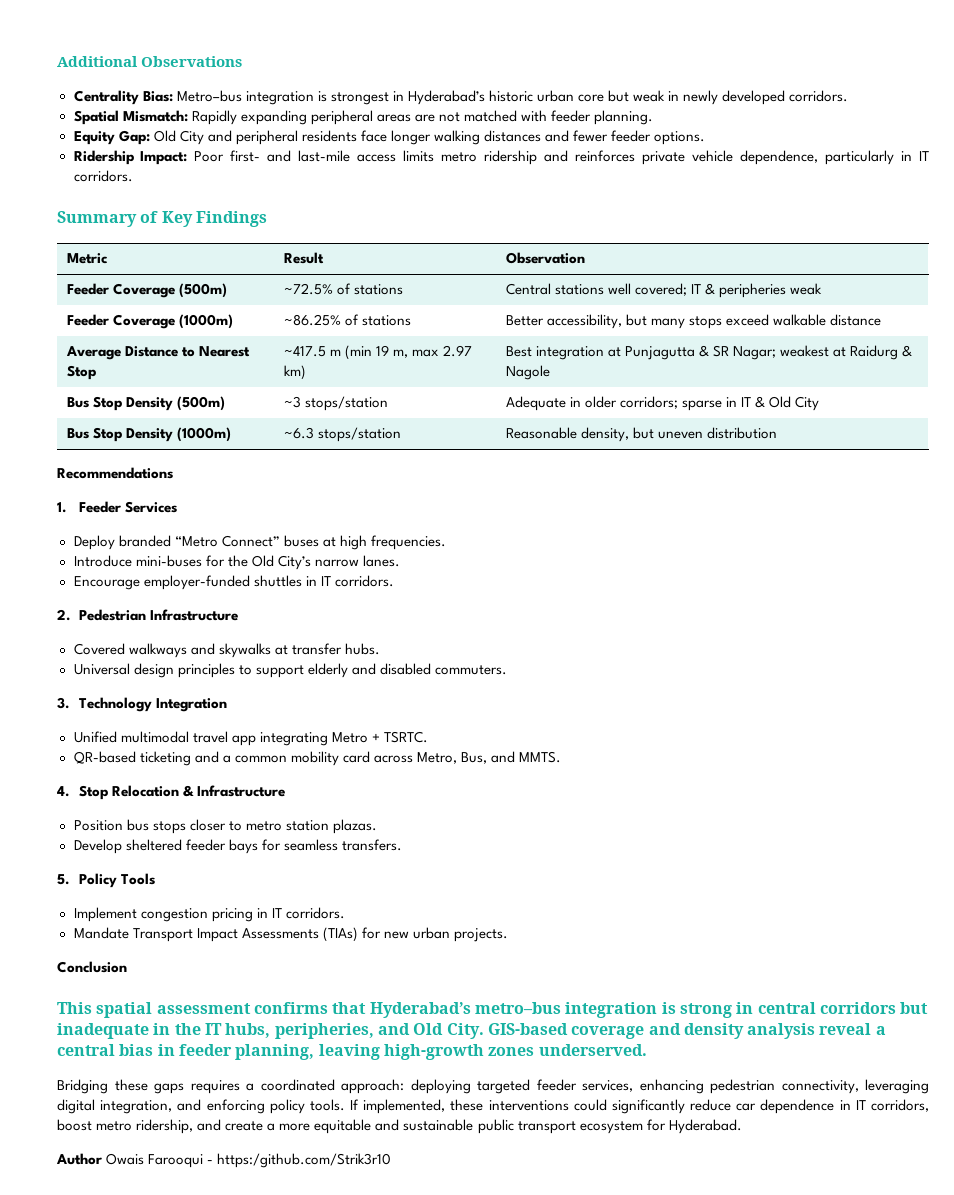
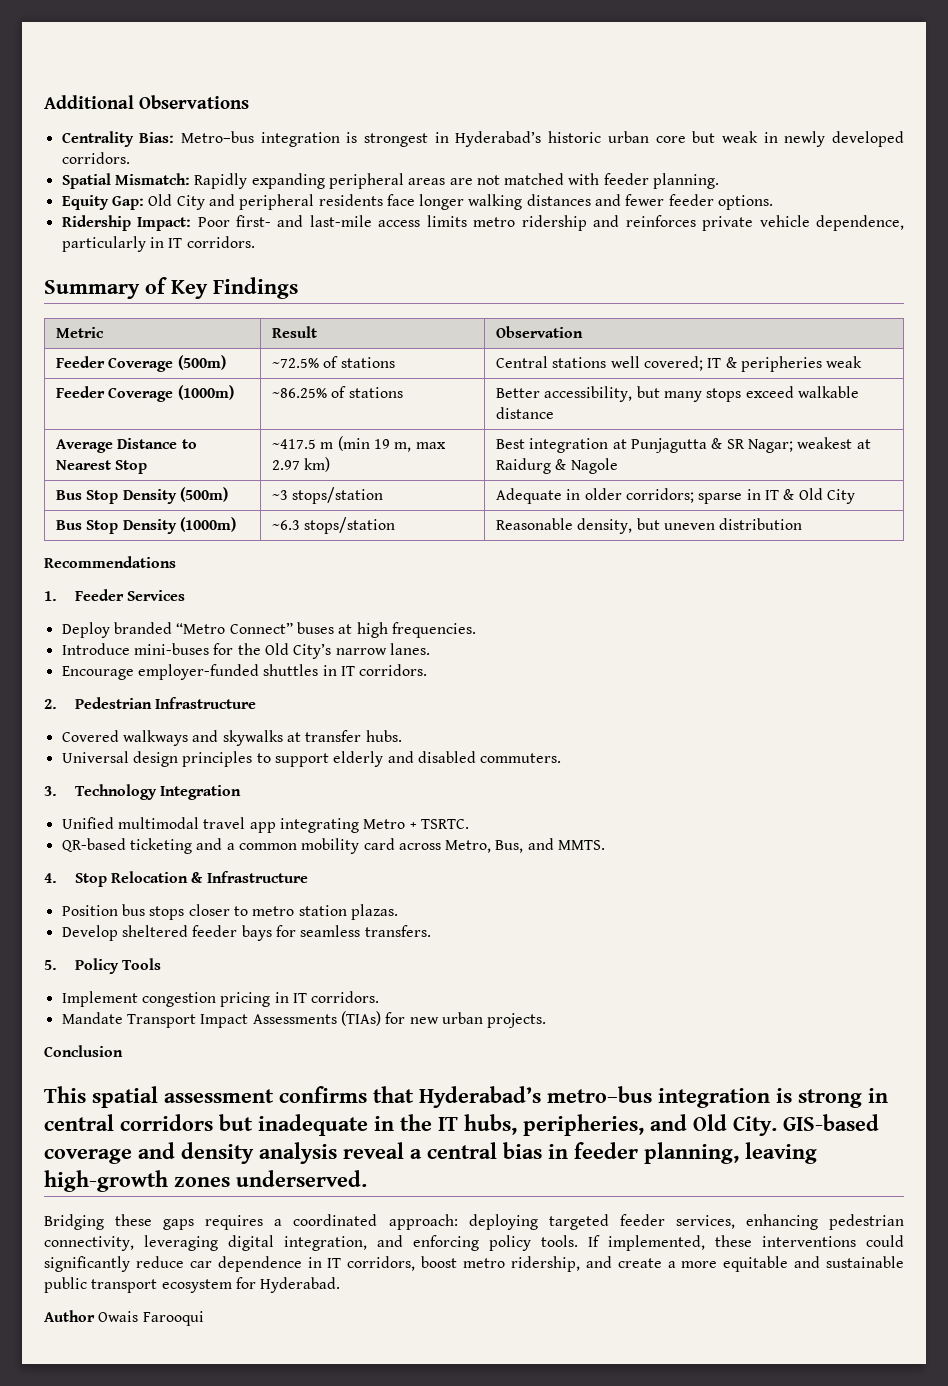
[207,1153,392,1168] - https:/github.com/Strik3r10 -> (204, 1318) none

